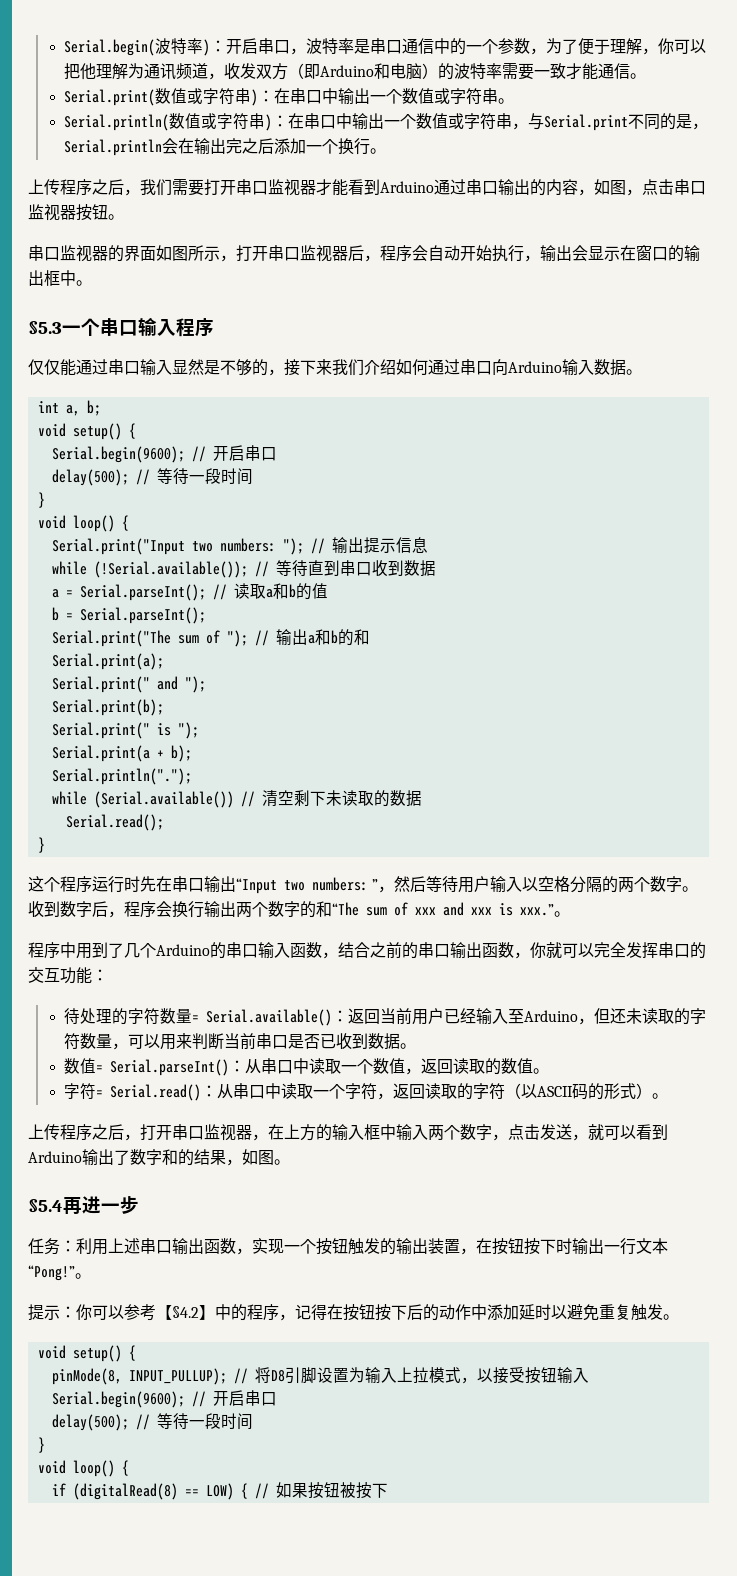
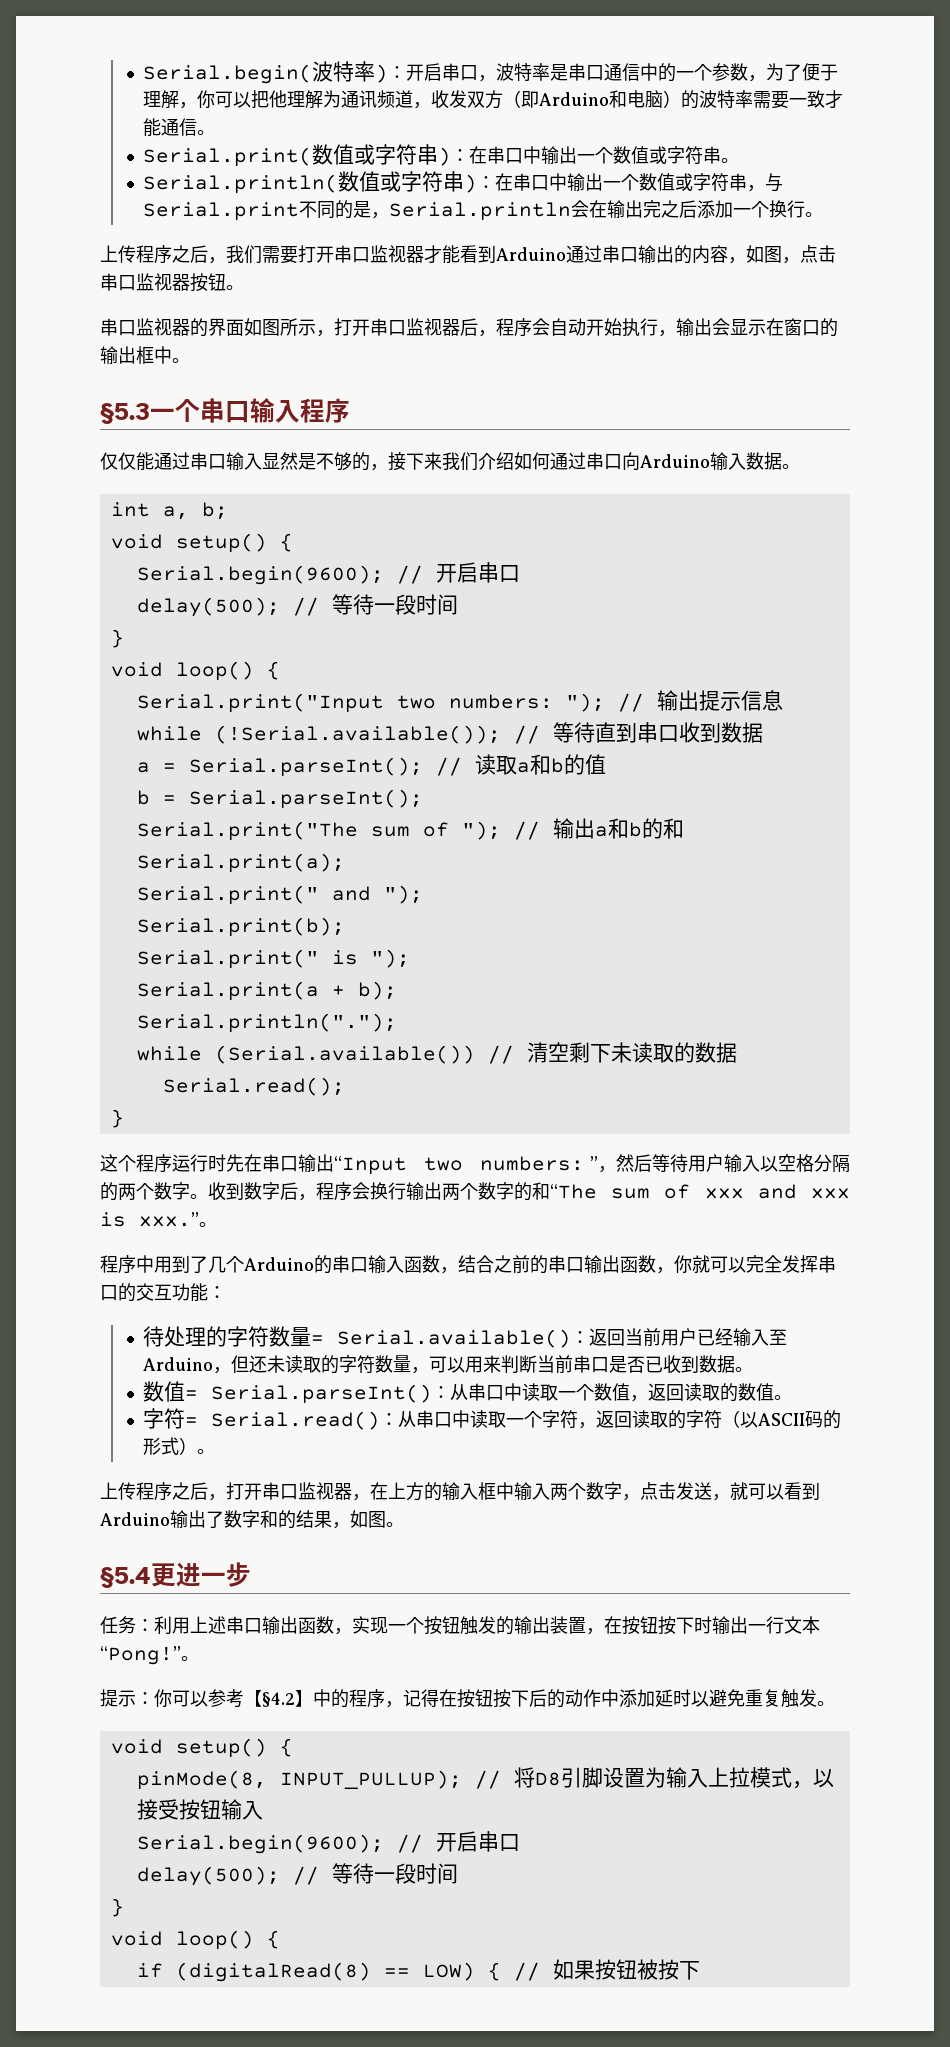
[63,1197,82,1214] 再 -> [151,1563,176,1587] 更

